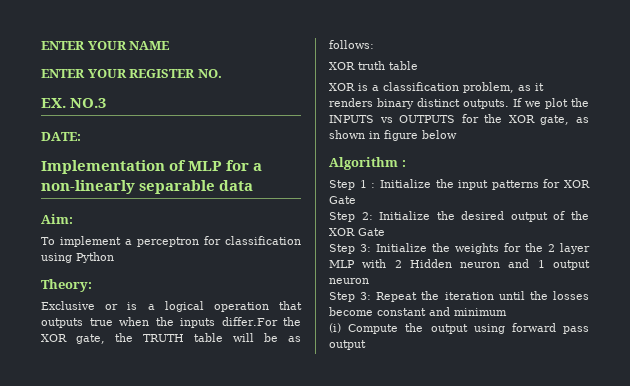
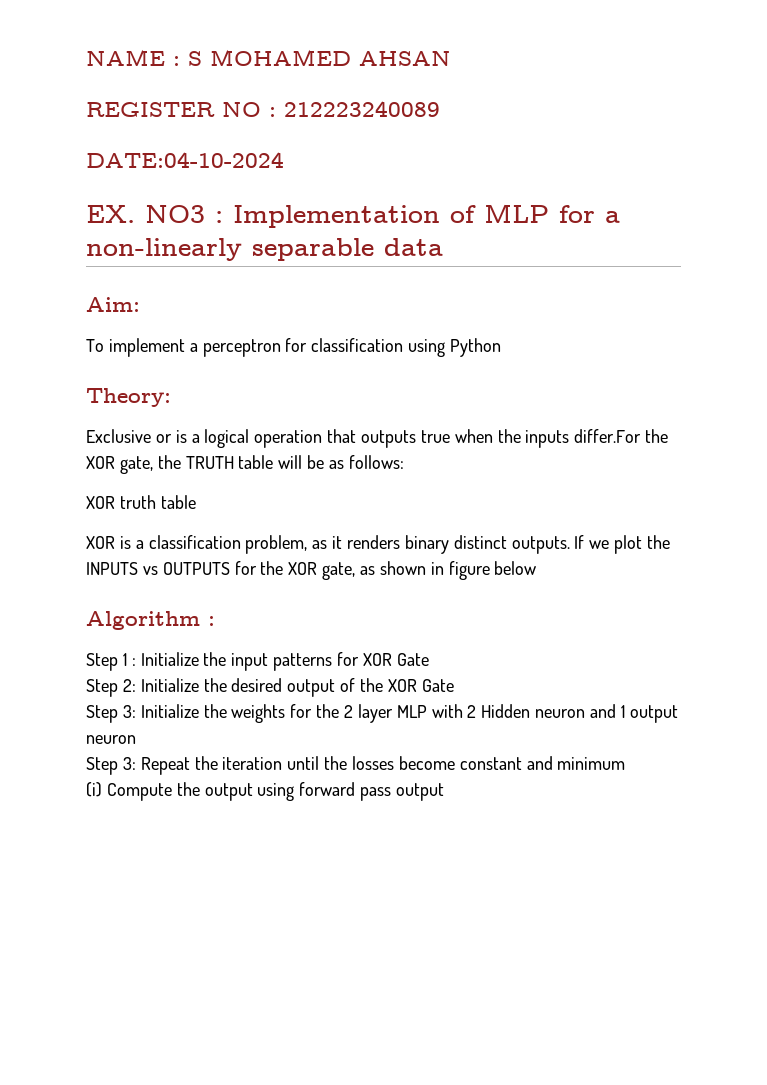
[41,41,127,50] ENTER YOUR -> (86, 57) none
[41,69,222,78] // ENTER YOUR REGISTER NO. -> [173,49,451,66] [86,101,440,117] [86,152,284,168] : S MOHAMED AHSAN // REGISTER NO : 212223240089 // DATE:04-10-2024
[70,98,107,108] [41,132,81,141] NO.3 // DATE: // -> [145,205,223,223] NO3 :

